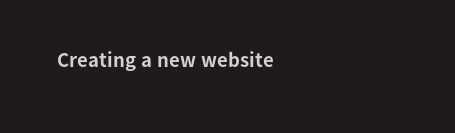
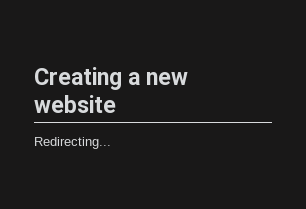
(274, 59) none -> [34,137,111,149] // Redirecting...

